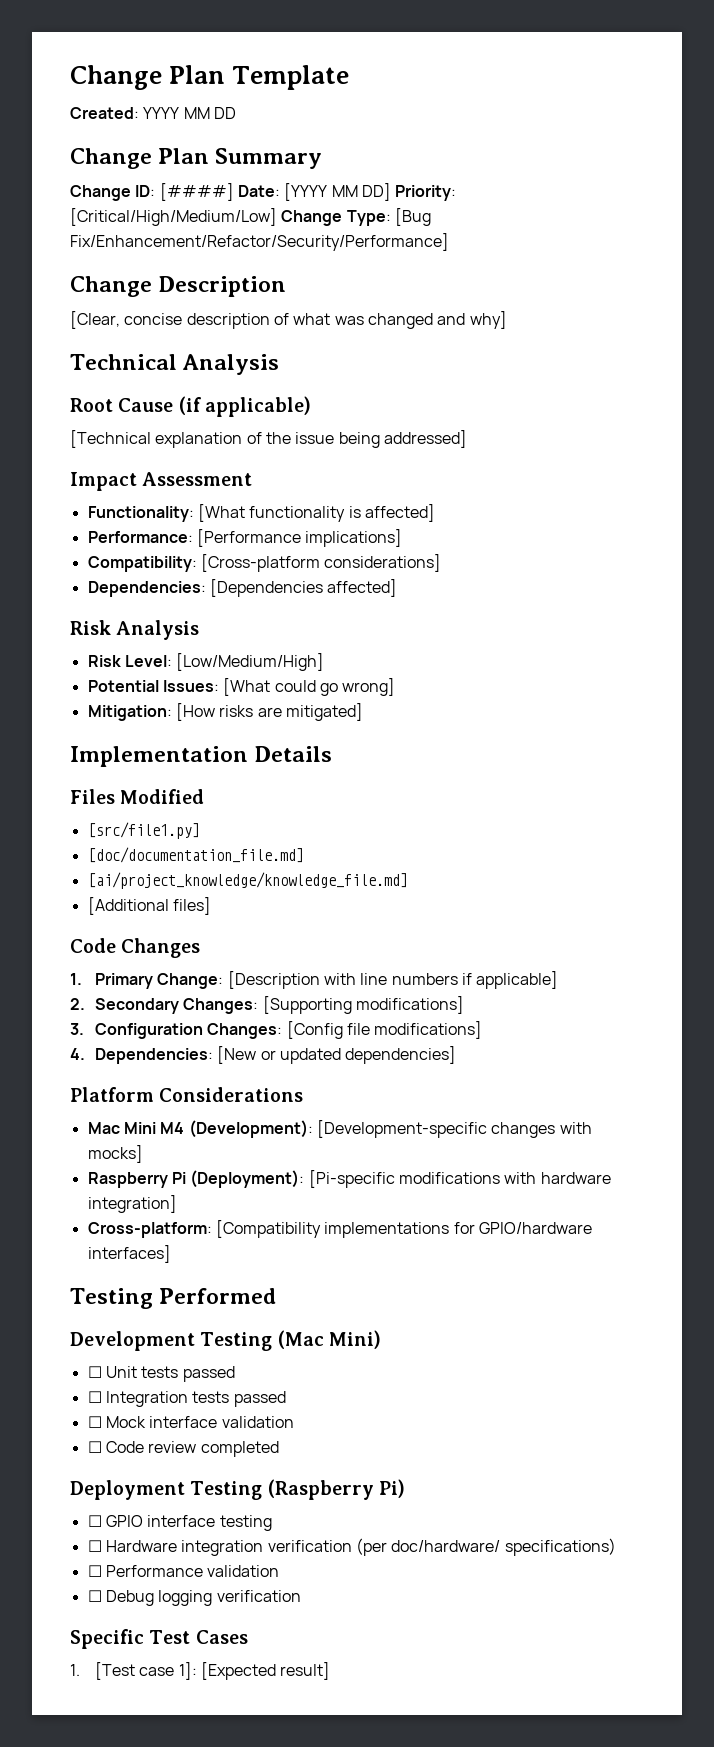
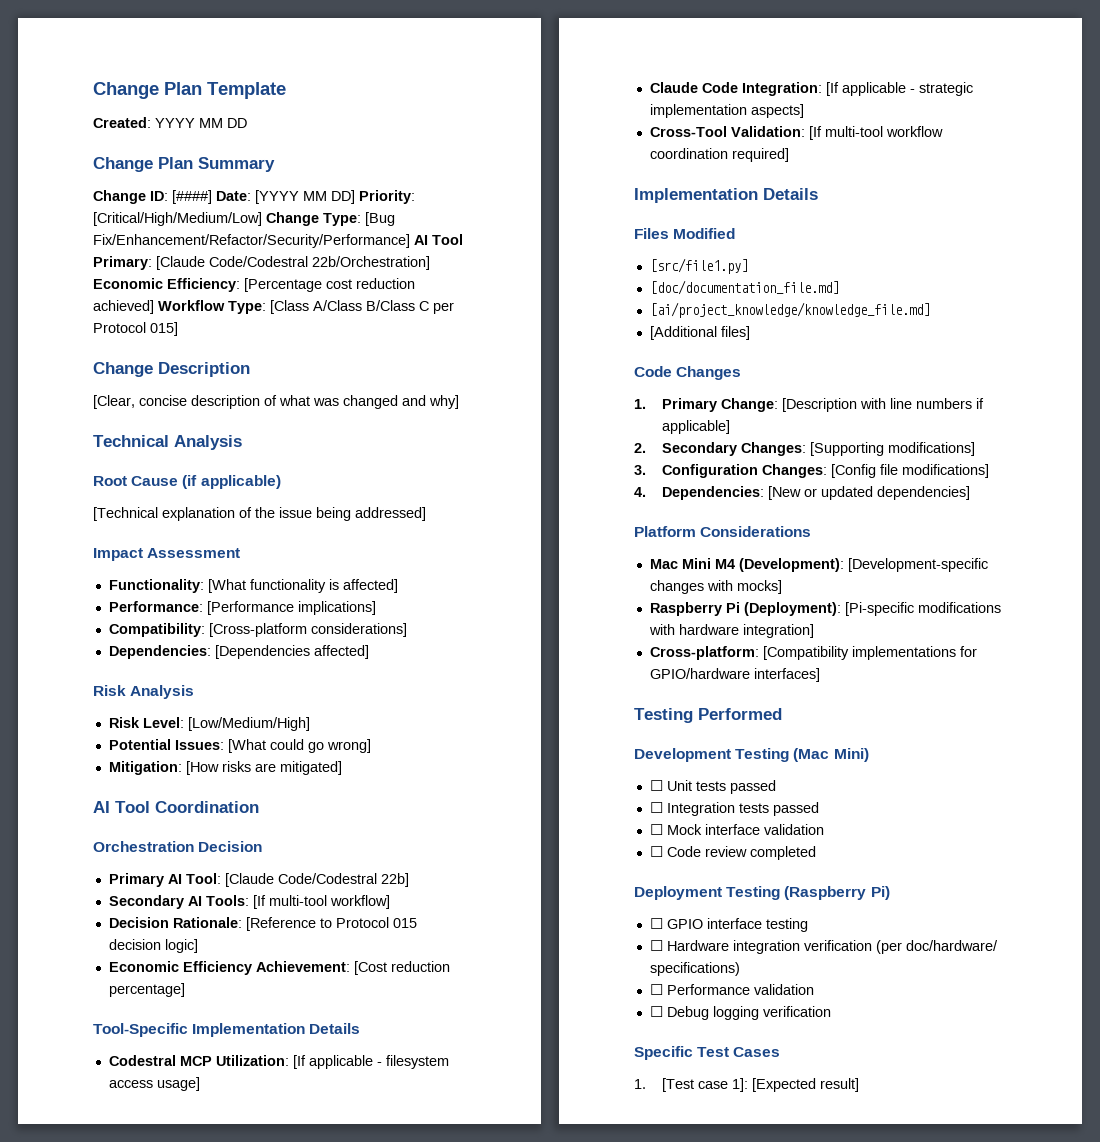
(449, 242) none -> [414,234,463,245] [93,256,430,270] [93,278,415,292] [93,300,454,314] [93,322,178,336] AI Tool Primary: [Claude Code/Codestral 22b/Orchestration] Economic Efficiency: [Percentage cost reduction achieved] Workflow Type: [Class A/Class B/Class C per Protocol 015]
(363, 712) none -> [93,801,259,813] [93,841,263,852] [108,873,409,887] [108,895,390,909] [108,917,417,931] [108,939,198,953] [108,961,450,975] [108,983,185,997] [93,1023,361,1037] [108,1055,449,1069] [108,1077,200,1091] [649,82,973,96] [649,104,804,118] [649,126,943,140] [649,148,789,162] // AI Tool Coordination // Orchestration Decision // Primary AI Tool: [Claude Code/Codestral 22b] // Secondary AI Tools: [If multi-tool workflow] // Decision Rationale: [Reference to Protocol 015 decision logic] // Economic Efficiency Achievement: [Cost reduction percentage] // Tool-Specific Implementation Details // Codestral MCP Utilization: [If applicable - filesystem access usage] // Claude Code Integration: [If applicable - strategic implementation aspects] // Cross-Tool Validation: [If multi-tool workflow coordination required]

